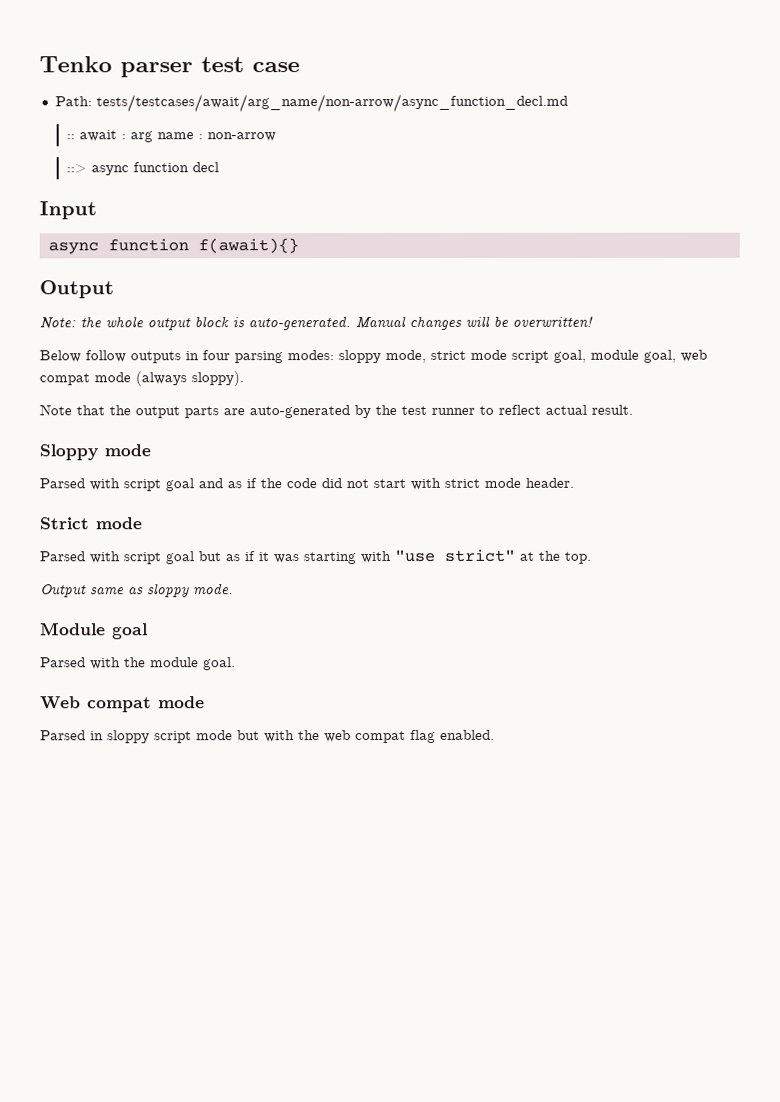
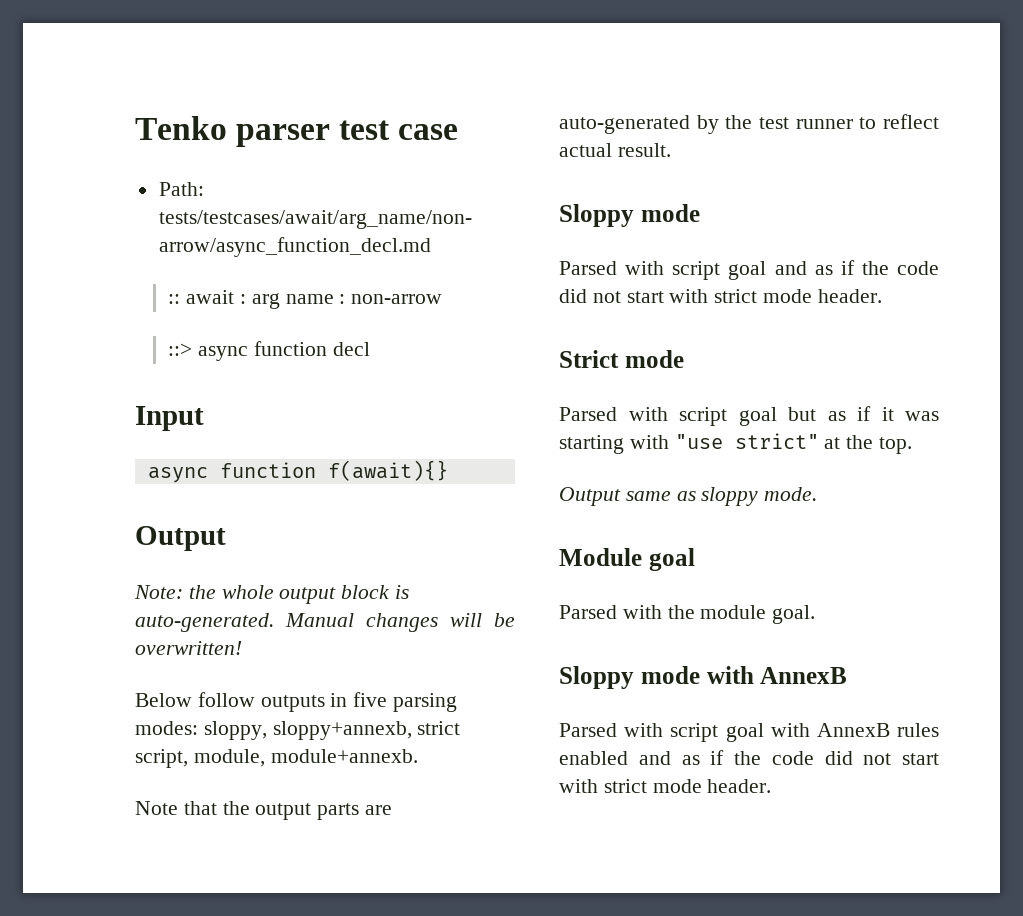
[202,350,230,361] four -> [353,692,388,707] five
[338,349,707,364] [39,371,244,387] sloppy mode, strict mode script goal, module goal, web compat mode (always sloppy). -> [203,721,461,740] [135,749,418,768] sloppy, sloppy+annexb, strict script, module, module+annexb.
[40,696,205,713] [40,729,495,744] Web compat mode // Parsed in sloppy script mode but with the web compat flag enabled. -> [559,666,848,689] [559,723,939,742] [559,750,939,765] [559,779,772,793] Sloppy mode with AnnexB // Parsed with script goal with AnnexB rules enabled and as if the code did not start with strict mode header.

